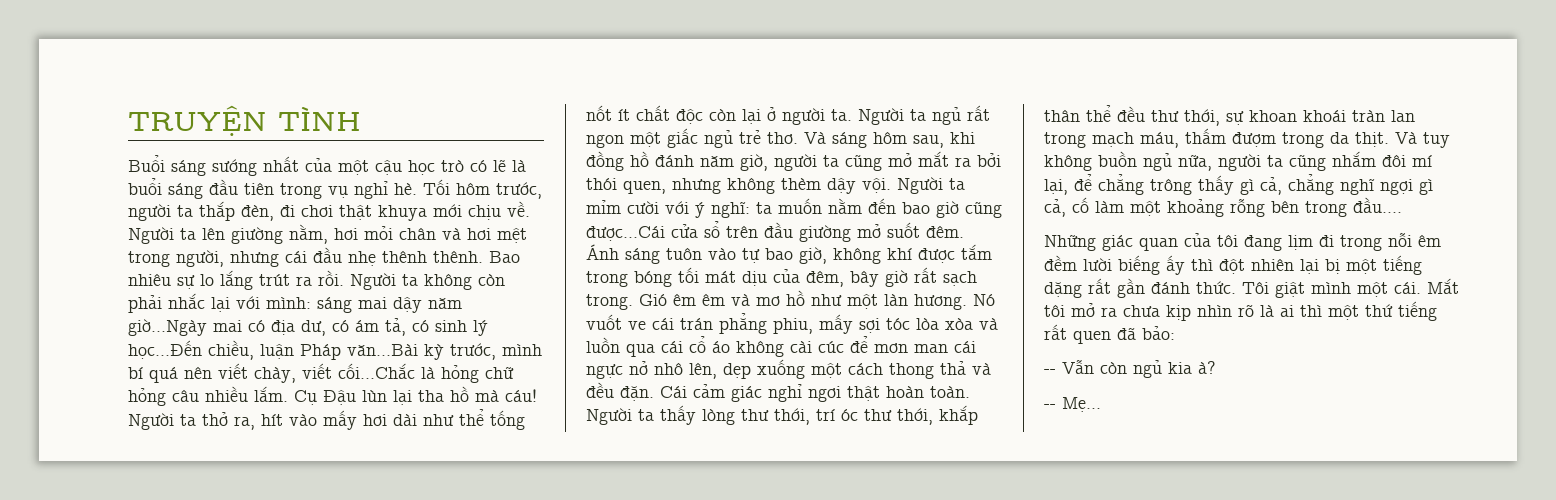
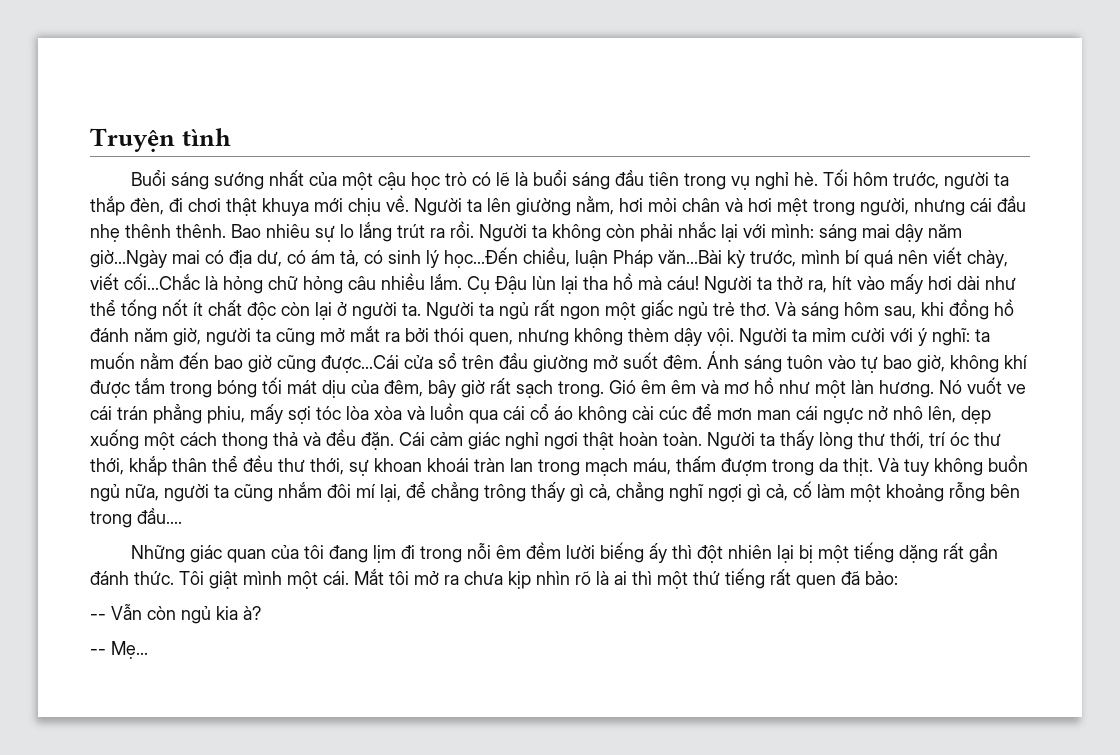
[128,105,361,136] TRUYỆN TÌNH -> [90,128,231,152] Truyện tình

